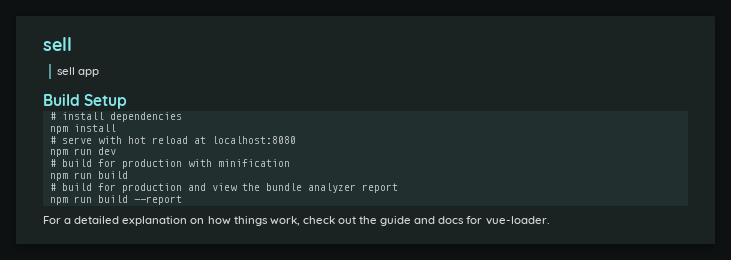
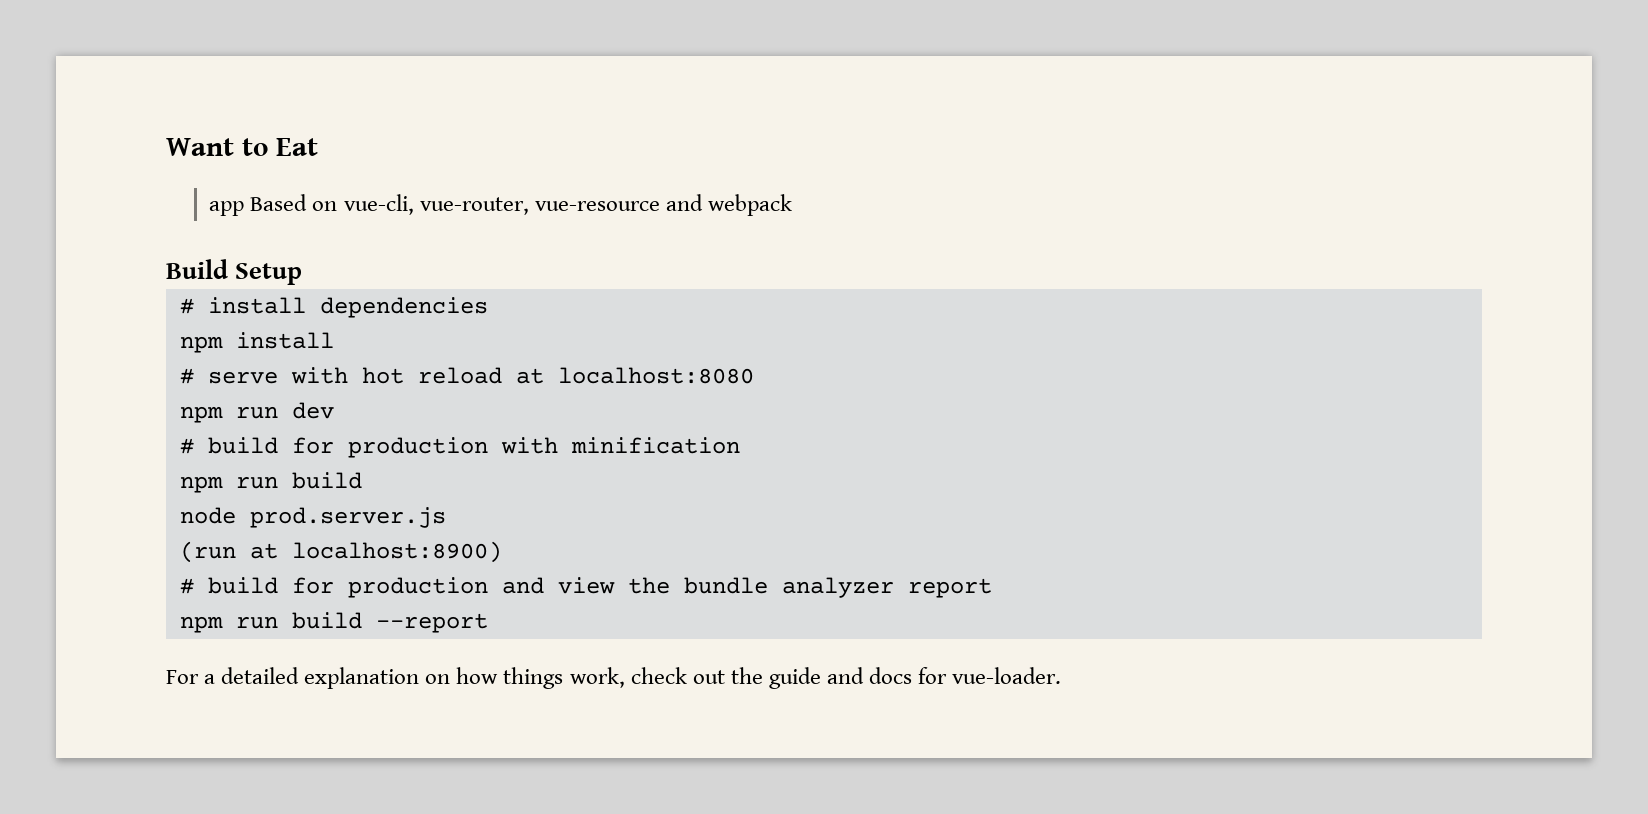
[43,37,72,51] [57,67,100,77] sell // sell app -> [166,138,318,156] [209,194,792,216] Want to Eat // app Based on vue-cli, vue-router, vue-resource and webpack
(128, 175) none -> [179,507,446,528] [179,541,502,563] // node prod.server.js // (run at localhost:8900)

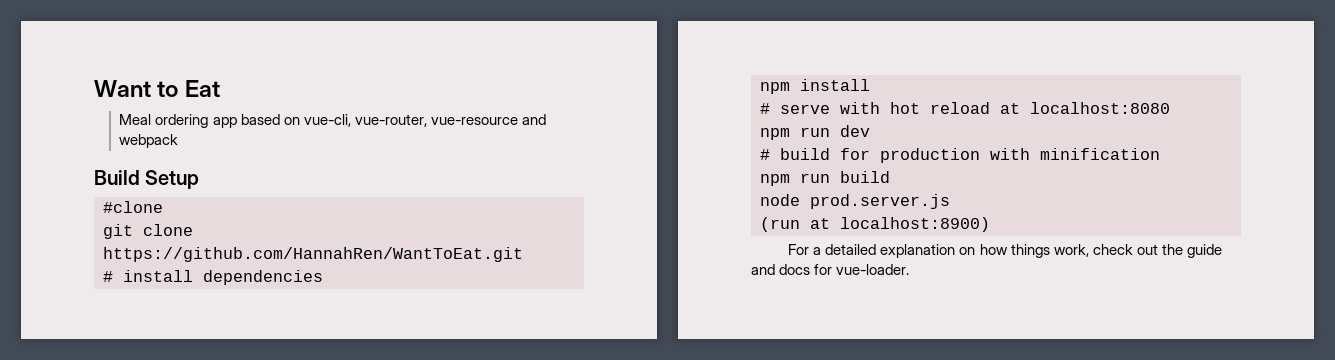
[209,194,308,216] app Based -> [119,114,280,128] Meal ordering app based
(303, 274) none -> [103,201,163,213] [103,224,193,239] [103,247,523,262] // #clone // git clone https://github.com/HannahRen/WantToEat.git
[179,577,992,598] [179,612,488,633] // # build for production and view the bundle analyzer report // npm run build --report -> (990, 224) none

